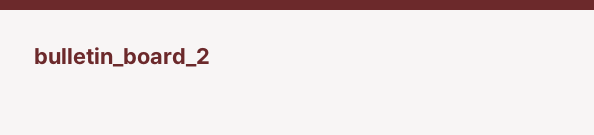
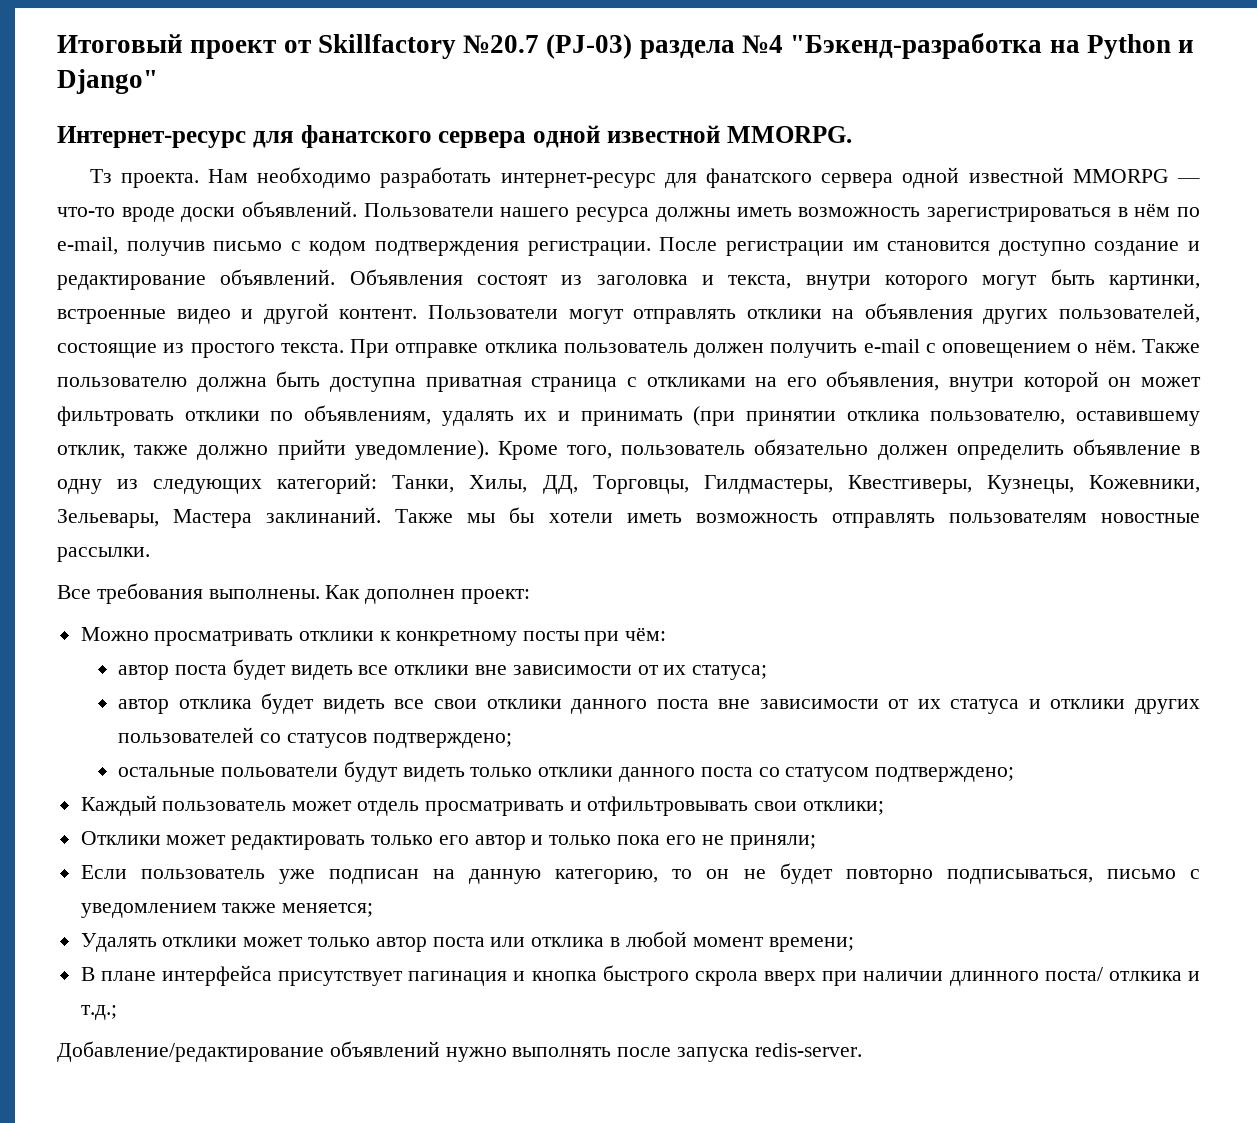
[34,47,210,67] bulletin_board_2 -> [57,33,1195,59] [57,69,158,94] [57,125,852,148] [89,167,1200,188] [57,201,1200,222] [57,237,1200,256] [57,269,1201,290] [57,303,1200,324] [57,339,1200,358] [57,371,1201,392] [57,405,1200,426] [57,439,1200,460] [57,473,1200,494] [57,507,1200,528] [57,547,150,562] [57,583,531,604] [80,627,667,646] [118,659,768,680] [118,693,1200,714] [118,727,512,748] [118,761,1015,782] [80,795,885,816] [80,831,816,850] [80,863,1200,884] [80,903,374,918] [80,931,854,952] [80,965,1200,986] [80,1005,117,1020] [57,1041,862,1062] Итоговый проект от Skillfactory №20.7 (PJ-03) раздела №4 "Бэкенд-разработка на Python и Django" // Интернет-ресурс для фанатского сервера одной известной MMORPG. // Тз проекта. Нам необходимо разработать интернет-ресурс для фанатского сервера одной известной MMORPG — что-то вроде доски объявлений. Пользователи нашего ресурса должны иметь возможность зарегистрироваться в нём по e-mail, получив письмо с кодом подтверждения регистрации. После регистрации им становится доступно создание и редактирование объявлений. Объявления состоят из заголовка и текста, внутри которого могут быть картинки, встроенные видео и другой контент. Пользователи могут отправлять отклики на объявления других пользователей, состоящие из простого текста. При отправке отклика пользователь должен получить e-mail с оповещением о нём. Также пользователю должна быть доступна приватная страница с откликами на его объявления, внутри которой он может фильтровать отклики по объявлениям, удалять их и принимать (при принятии отклика пользователю, оставившему отклик, также должно прийти уведомление). Кроме того, пользователь обязательно должен определить объявление в одну из следующих категорий: Танки, Хилы, ДД, Торговцы, Гилдмастеры, Квестгиверы, Кузнецы, Кожевники, Зельевары, Мастера заклинаний. Также мы бы хотели иметь возможность отправлять пользователям новостные рассылки. // Все требования выполнены. Как дополнен проект: // Можно просматривать отклики к конкретному посты при чём: // автор поста будет видеть все отклики вне зависимости от их статуса; // автор отклика будет видеть все свои отклики данного поста вне зависимости от их статуса и отклики других пользователей со статусов подтверждено; // остальные польователи будут видеть только отклики данного поста со статусом подтверждено; // Каждый пользователь может отдель просматривать и отфильтровывать свои отклики; // Отклики может редактировать только его автор и только пока его не приняли; // Если пользователь уже подписан на данную категорию, то он не будет повторно подписываться, письмо с уведомлением также меняется; // Удалять отклики может только автор поста или отклика в любой момент времени; // В плане интерфейса присутствует пагинация и кнопка быстрого скрола вверх при наличии длинного поста/ отлкика и т.д.; // Добавление/редактирование объявлений нужно выполнять после запуска redis-server.

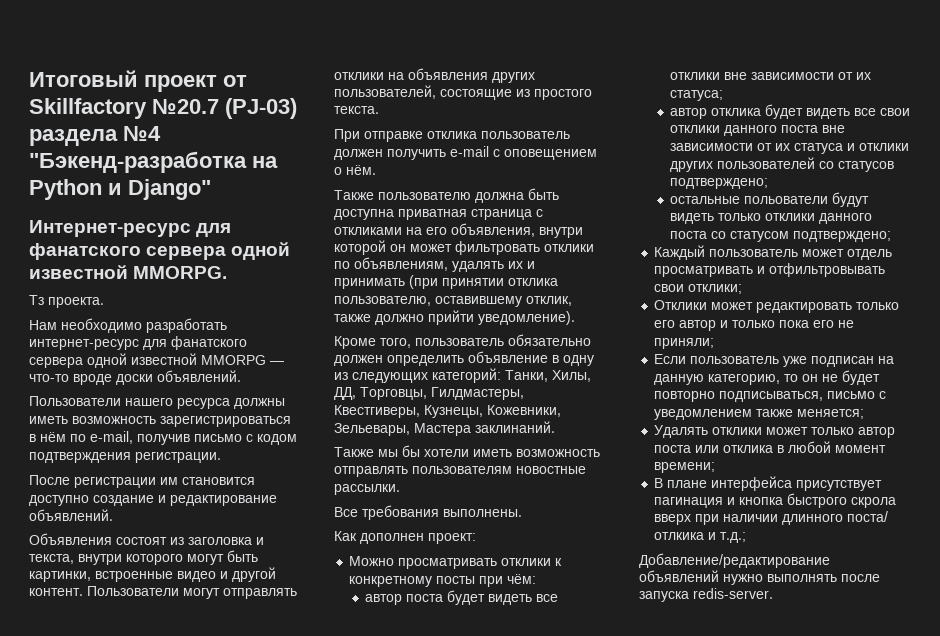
(199, 180) none -> (104, 302) //
(358, 209) none -> (241, 376) //
(651, 248) none -> (221, 457) //
(336, 277) none -> (113, 515) //
(344, 348) none -> (379, 110) //
(1136, 346) none -> (376, 170) //
(489, 450) none -> (575, 318) //
(382, 515) none -> (555, 427) //
(320, 594) none -> (522, 513) //

